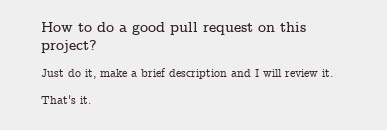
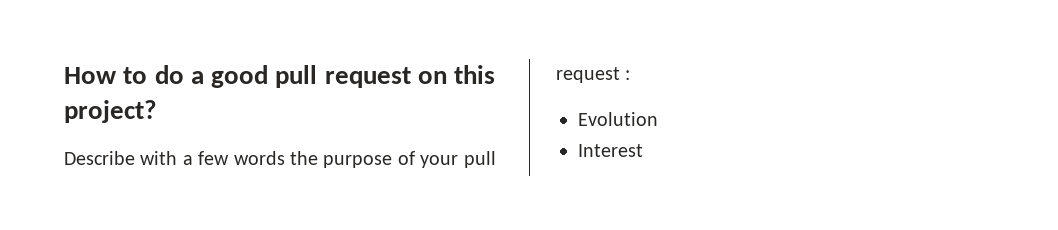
[41,68,333,79] [41,95,91,104] Just do it, make a brief description and I will review it. // That's it. -> [64,151,496,168] [556,67,631,83] [578,112,658,126] [578,144,643,157] Describe with a few words the purpose of your pull request : // Evolution // Interest

